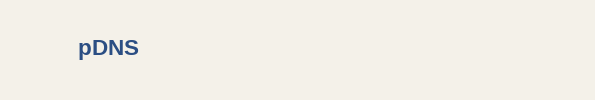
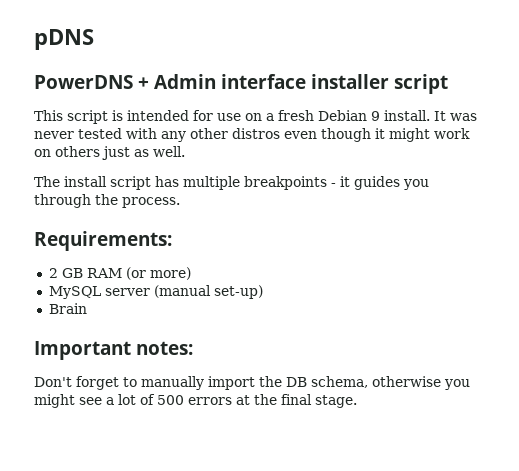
(139, 50) none -> [34,74,448,94] [34,110,477,124] [34,128,470,142] [34,146,185,160] [34,176,429,190] [34,194,180,208] [34,231,172,251] [48,267,191,280] [48,285,263,299] [48,303,87,314] [34,341,193,360] [34,376,470,390] [34,394,357,408] // PowerDNS + Admin interface installer script // This script is intended for use on a fresh Debian 9 install. It was never tested with any other distros even though it might work on others just as well. // The install script has multiple breakpoints - it guides you through the process. // Requirements: // 2 GB RAM (or more) // MySQL server (manual set-up) // Brain // Important notes: // Don't forget to manually import the DB schema, otherwise you might see a lot of 500 errors at the final stage.

